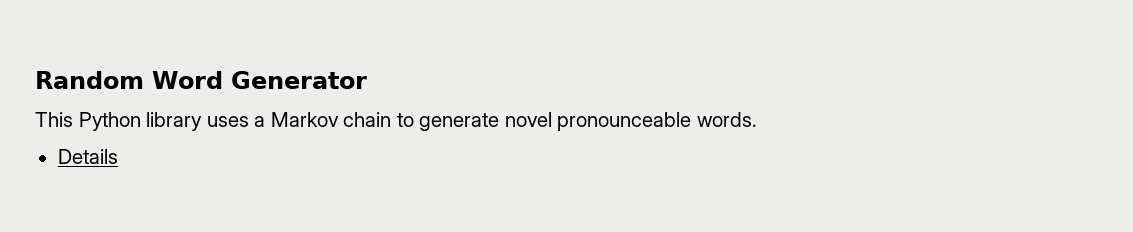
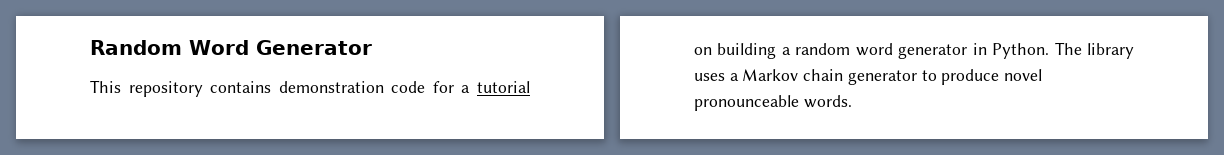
[78,112,141,131] Python -> [128,81,530,97] [694,42,1082,59] repository contains demonstration code for a tutorial on building a random word generator in Python. The
[396,113,500,131] to generate -> [847,69,1000,85] generator to produce
[57,149,118,164] // Details -> (852, 101) none

